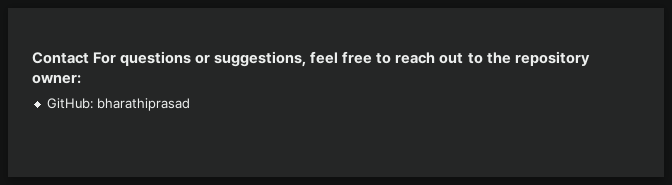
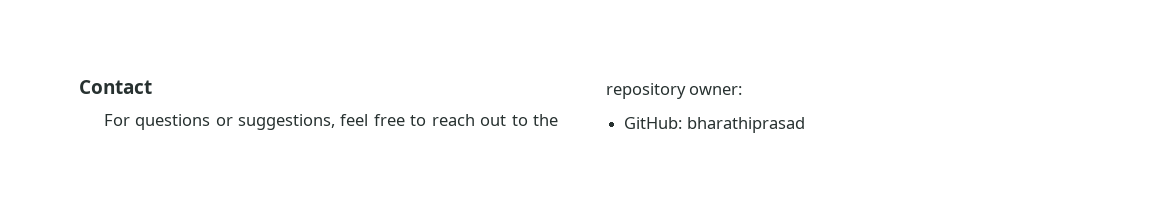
(89, 58) none -> (152, 87) //

